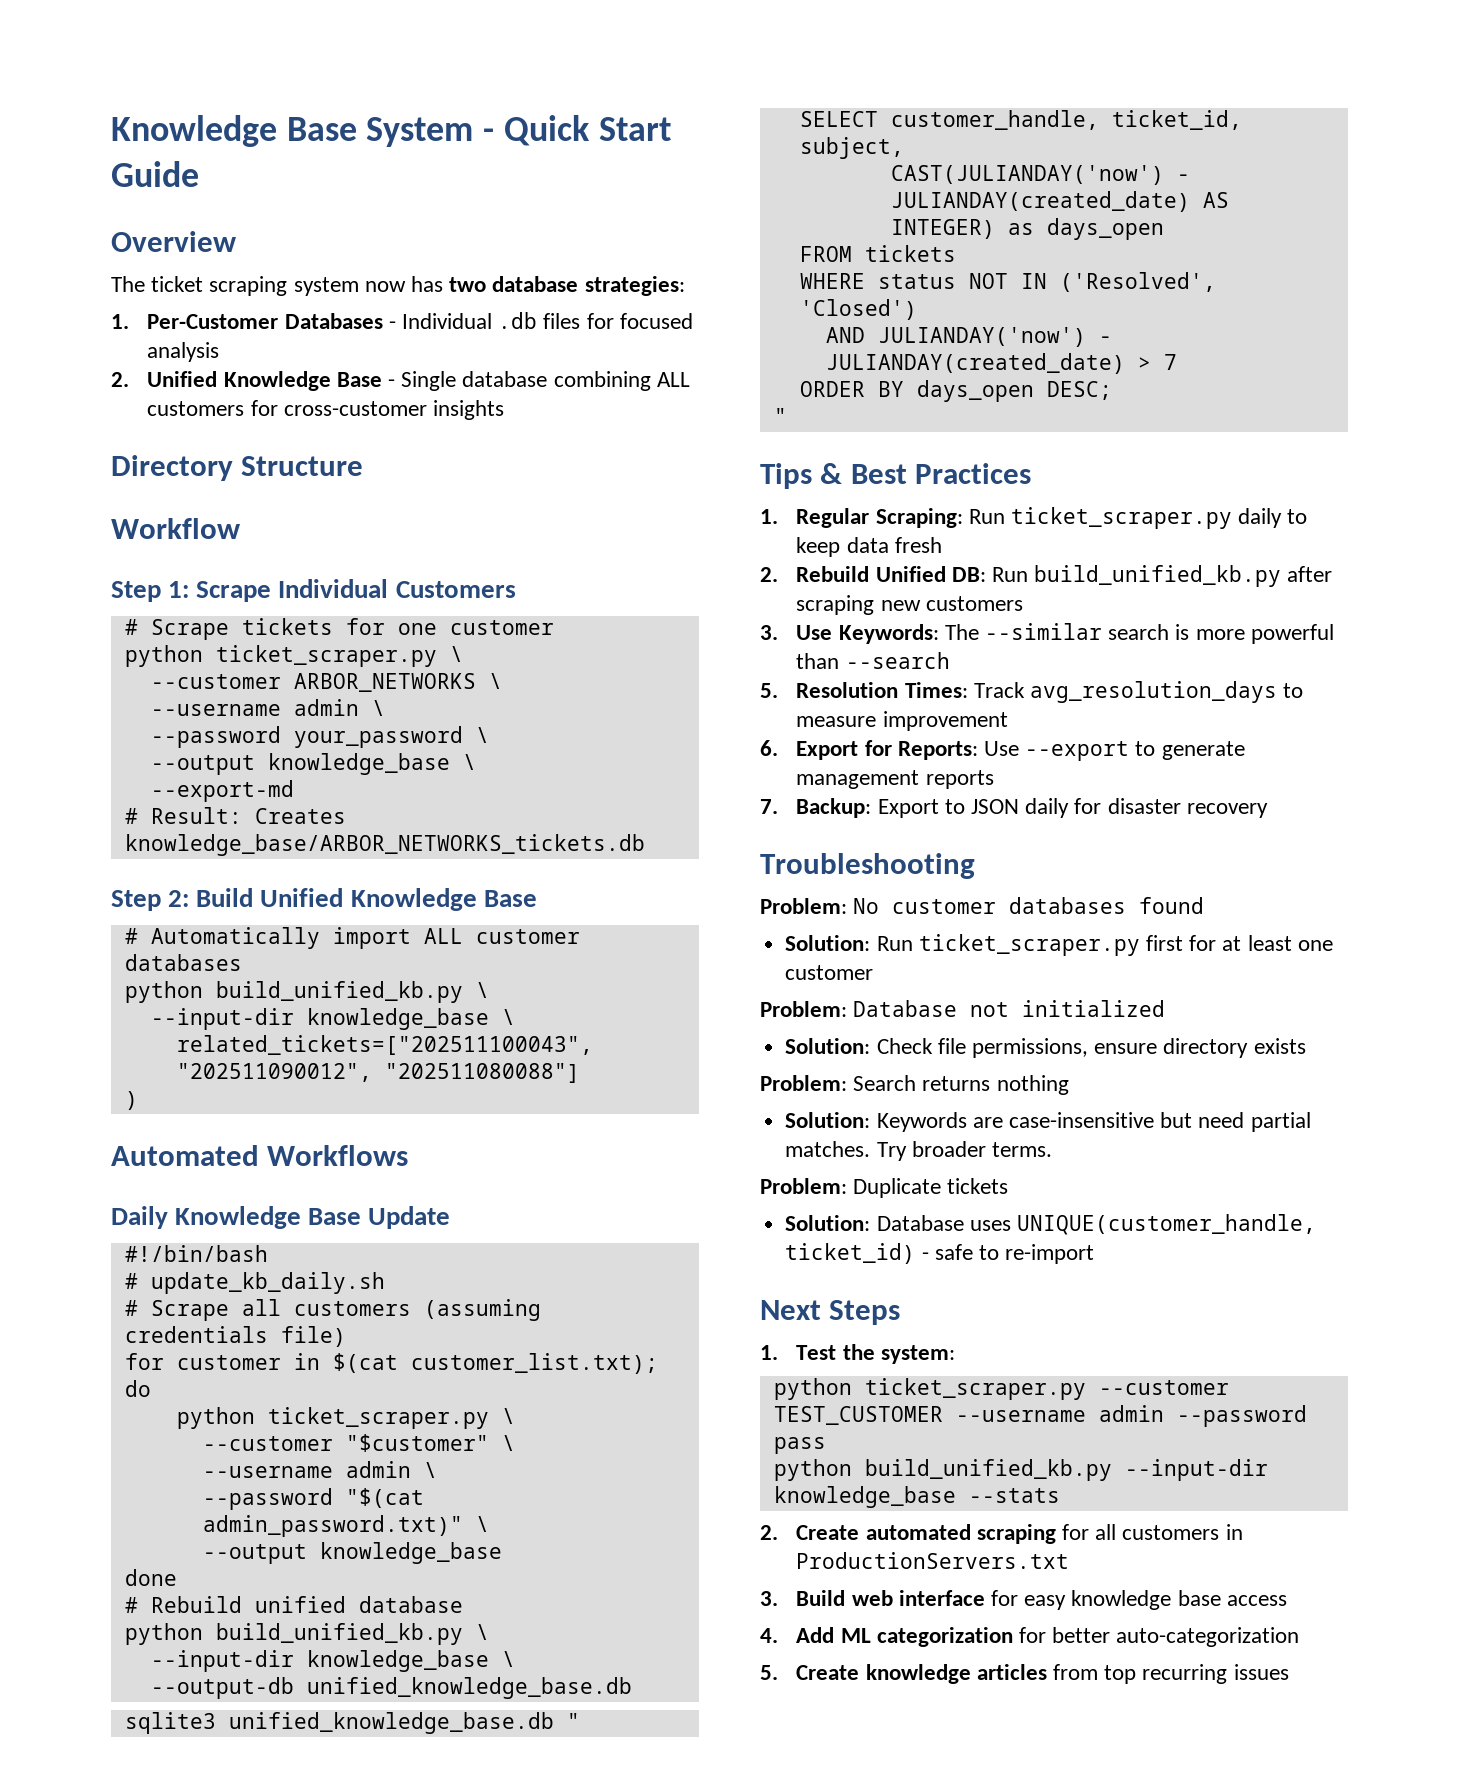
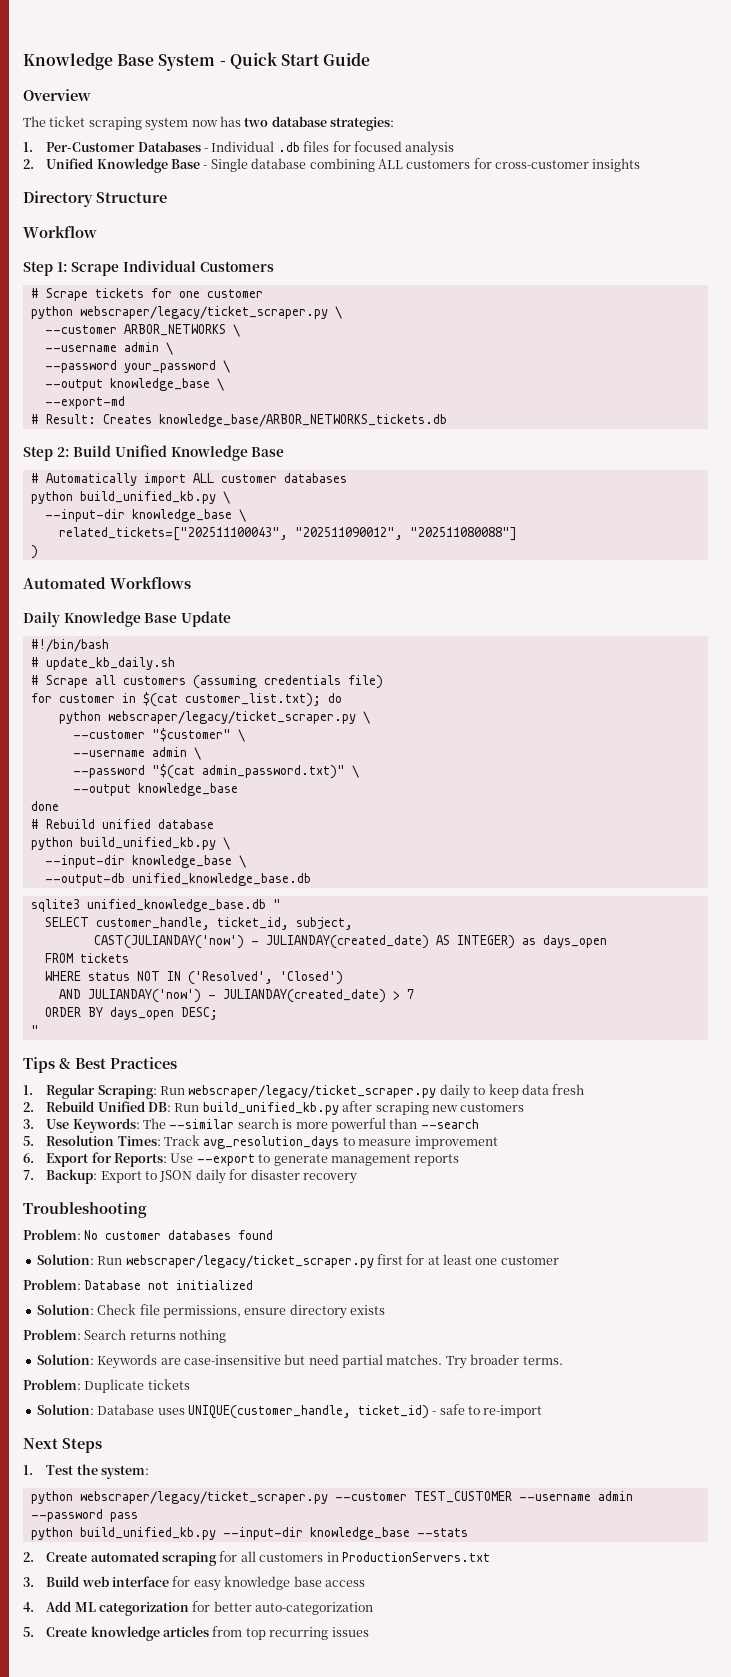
[215,645,437,667] ticket_scraper.py -> [79,306,328,319] webscraper/legacy/ticket_scraper.py
[267,1407,489,1429] ticket_scraper.py -> [107,711,356,724] webscraper/legacy/ticket_scraper.py
[1010,507,1232,529] ticket_scraper.py -> [188,1085,437,1098] webscraper/legacy/ticket_scraper.py
[918,934,1140,956] ticket_scraper.py -> [125,1255,374,1268] webscraper/legacy/ticket_scraper.py
[864,1378,1086,1400] ticket_scraper.py -> [79,1491,328,1504] webscraper/legacy/ticket_scraper.py

